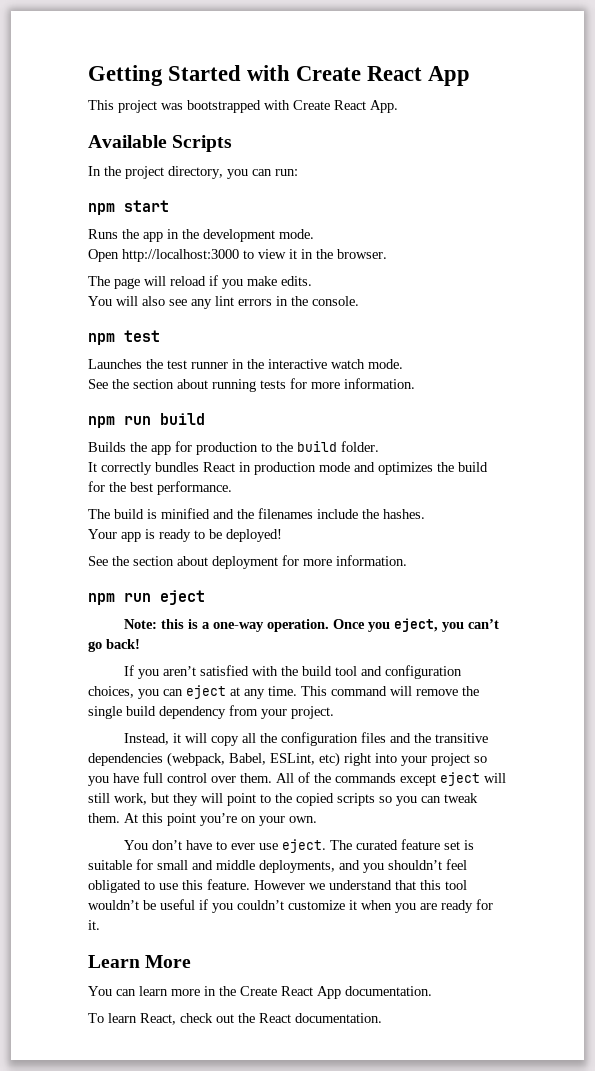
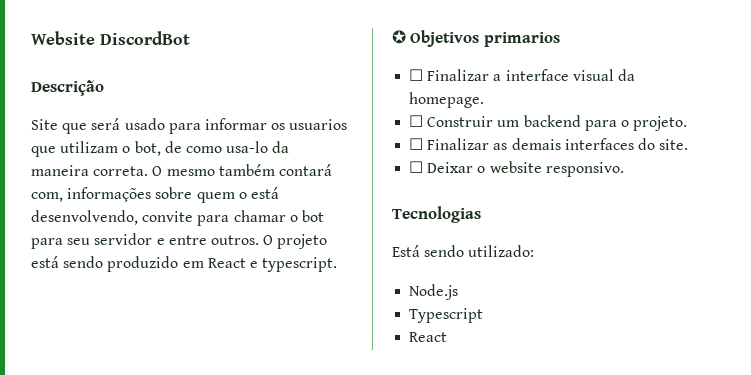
[88,65,471,86] [88,100,398,113] [88,135,233,152] [88,166,298,179] [88,200,169,215] [88,229,314,242] [88,249,387,262] [88,275,312,289] [88,296,359,309] [88,330,160,345] [88,359,403,369] [88,378,415,392] [88,413,205,428] [88,441,379,455] [88,462,488,475] [88,481,232,495] [88,508,425,519] [88,529,282,542] [88,555,407,569] [88,590,205,605] [123,618,499,632] [88,639,140,652] [123,665,462,679] [88,685,479,699] [88,705,334,719] [123,732,488,746] [88,752,487,767] [88,772,506,786] [88,793,478,806] [88,813,317,826] [123,839,474,853] [88,859,467,873] [88,879,467,893] [88,899,493,913] [88,920,100,930] [88,955,192,968] [88,986,432,999] [88,1013,382,1025] Getting Started with Create React App // This project was bootstrapped with Create React App. // Available Scripts // In the project directory, you can run: // npm start // Runs the app in the development mode. // Open http://localhost:3000 to view it in the browser. // The page will reload if you make edits. // You will also see any lint errors in the console. // npm test // Launches the test runner in the interactive watch mode. // See the section about running tests for more information. // npm run build // Builds the app for production to the build folder. // It correctly bundles React in production mode and optimizes the build for the best performance. // The build is minified and the filenames include the hashes. // Your app is ready to be deployed! // See the section about deployment for more information. // npm run eject // Note: this is a one-way operation. Once you eject, you can’t go back! // If you aren’t satisfied with the build tool and configuration choices, you can eject at any time. This command will remove the single build dependency from your project. // Instead, it will copy all the configuration files and the transitive dependencies (webpack, Babel, ESLint, etc) right into your project so you have full control over them. All of the commands except eject will still work, but they will point to the copied scripts so you can tweak them. At this point you’re on your own. // You don’t have to ever use eject. The curated feature set is suitable for small and middle deployments, and you shouldn’t feel obligated to use this feature. However we understand that this tool wouldn’t be useful if you couldn’t customize it when you are ready for it. // Learn More // You can learn more in the Create React App documentation. // To learn React, check out the React documentation. -> [31,31,190,45] [31,80,104,96] [31,118,348,134] [31,141,290,157] [31,164,332,176] [31,187,279,203] [31,210,324,226] [31,233,328,249] [31,256,338,272] [392,30,560,47] [409,69,635,81] [409,92,485,108] [409,115,688,131] [409,138,689,150] [409,161,624,177] [392,206,481,223] [392,245,535,257] [409,284,459,300] [409,308,484,323] [409,332,448,342] Website DiscordBot // Descrição // Site que será usado para informar os usuarios que utilizam o bot, de como usa-lo da maneira correta. O mesmo também contará com, informações sobre quem o está desenvolvendo, convite para chamar o bot para seu servidor e entre outros. O projeto está sendo produzido em React e typescript. // ✪ Objetivos primarios // ☐ Finalizar a interface visual da homepage. // ☐ Construir um backend para o projeto. // ☐ Finalizar as demais interfaces do site. // ☐ Deixar o website responsivo. // Tecnologias // Está sendo utilizado: // Node.js // Typescript // React

